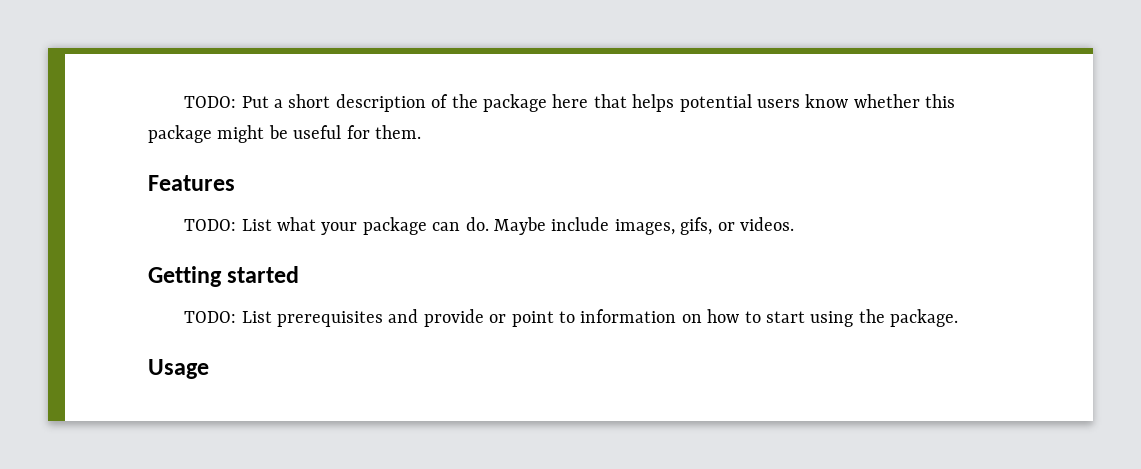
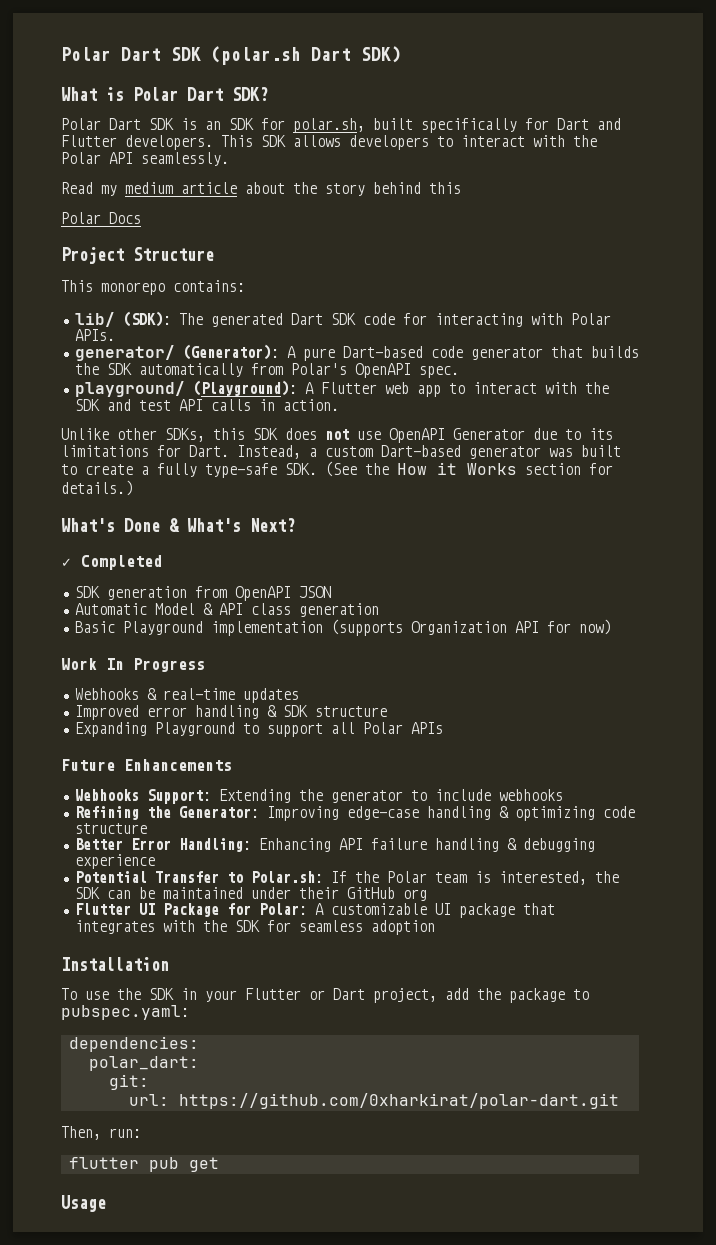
[184,94,956,112] [148,125,421,143] [148,175,235,191] [184,217,795,235] [148,266,300,287] [184,309,959,327] TODO: Put a short description of the package here that helps potential users know whether this package might be useful for them. // Features // TODO: List what your package can do. Maybe include images, gifs, or videos. // Getting started // TODO: List prerequisites and provide or point to information on how to start using the package. -> [61,46,401,65] [61,87,268,101] [61,118,621,133] [61,135,597,150] [61,152,229,166] [61,182,461,196] [61,212,141,224] [61,247,214,264] [61,280,245,295] [74,311,611,327] [74,329,115,341] [74,344,639,361] [74,363,459,378] [74,380,609,397] [74,399,339,411] [61,428,613,443] [61,445,621,459] [61,461,613,478] [61,480,133,496] [61,518,295,532] [61,555,162,570] [74,586,331,601] [74,603,379,617] [74,619,611,636] [61,658,205,672] [74,688,299,703] [74,705,387,720] [74,722,443,737] [61,759,232,771] [74,789,563,804] [74,806,635,821] [74,823,147,834] [74,838,595,852] [74,854,155,869] [74,871,619,885] [74,887,427,901] [74,903,555,918] [74,920,435,935] [61,957,169,971] [61,988,589,1003] [61,1005,189,1020] [68,1036,199,1052] [88,1056,199,1071] [108,1074,149,1090] [128,1093,619,1109] [61,1126,141,1140] [68,1157,219,1172] Polar Dart SDK (polar.sh Dart SDK) // What is Polar Dart SDK? // Polar Dart SDK is an SDK for polar.sh, built specifically for Dart and Flutter developers. This SDK allows developers to interact with the Polar API seamlessly. // Read my medium article about the story behind this // Polar Docs // Project Structure // This monorepo contains: // lib/ (SDK): The generated Dart SDK code for interacting with Polar APIs. // generator/ (Generator): A pure Dart-based code generator that builds the SDK automatically from Polar's OpenAPI spec. // playground/ (Playground): A Flutter web app to interact with the SDK and test API calls in action. // Unlike other SDKs, this SDK does not use OpenAPI Generator due to its limitations for Dart. Instead, a custom Dart-based generator was built to create a fully type-safe SDK. (See the How it Works section for details.) // What's Done & What's Next? // ✓ Completed // SDK generation from OpenAPI JSON // Automatic Model & API class generation // Basic Playground implementation (supports Organization API for now) // Work In Progress // Webhooks & real-time updates // Improved error handling & SDK structure // Expanding Playground to support all Polar APIs // Future Enhancements // Webhooks Support: Extending the generator to include webhooks // Refining the Generator: Improving edge-case handling & optimizing code structure // Better Error Handling: Enhancing API failure handling & debugging experience // Potential Transfer to Polar.sh: If the Polar team is interested, the SDK can be maintained under their GitHub org // Flutter UI Package for Polar: A customizable UI package that integrates with the SDK for seamless adoption // Installation // To use the SDK in your Flutter or Dart project, add the package to pubspec.yaml: // dependencies: // polar_dart: // git: // url: https://github.com/0xharkirat/polar-dart.git // Then, run: // flutter pub get

